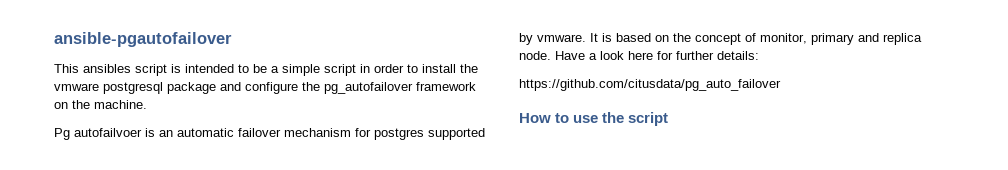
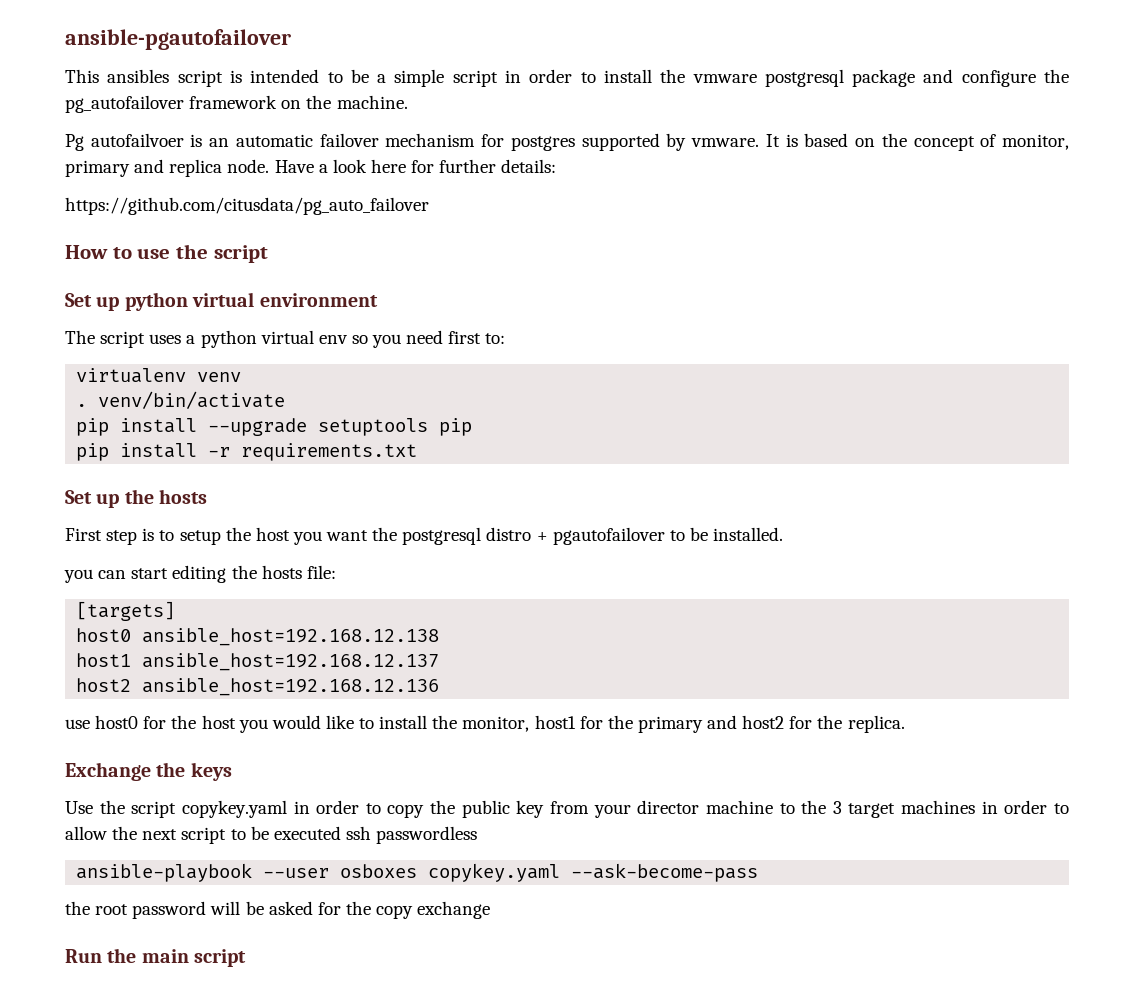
(669, 119) none -> [65,292,378,311] [65,330,506,348] [76,368,242,383] [76,391,286,409] [76,418,473,436] [76,443,418,461] [65,489,208,508] [65,527,784,545] [64,565,336,583] [76,601,176,621] [76,628,440,646] [76,653,440,671] [76,678,440,696] [65,715,905,733] [65,762,232,781] [65,800,1069,818] [65,826,478,844] [76,863,759,882] [65,901,491,919] [65,948,247,967] // Set up python virtual environment // The script uses a python virtual env so you need first to: // virtualenv venv // . venv/bin/activate // pip install --upgrade setuptools pip // pip install -r requirements.txt // Set up the hosts // First step is to setup the host you want the postgresql distro + pgautofailover to be installed. // you can start editing the hosts file: // [targets] // host0 ansible_host=192.168.12.138 // host1 ansible_host=192.168.12.137 // host2 ansible_host=192.168.12.136 // use host0 for the host you would like to install the monitor, host1 for the primary and host2 for the replica. // Exchange the keys // Use the script copykey.yaml in order to copy the public key from your director machine to the 3 target machines in order to allow the next script to be executed ssh passwordless // ansible-playbook --user osboxes copykey.yaml --ask-become-pass // the root password will be asked for the copy exchange // Run the main script

